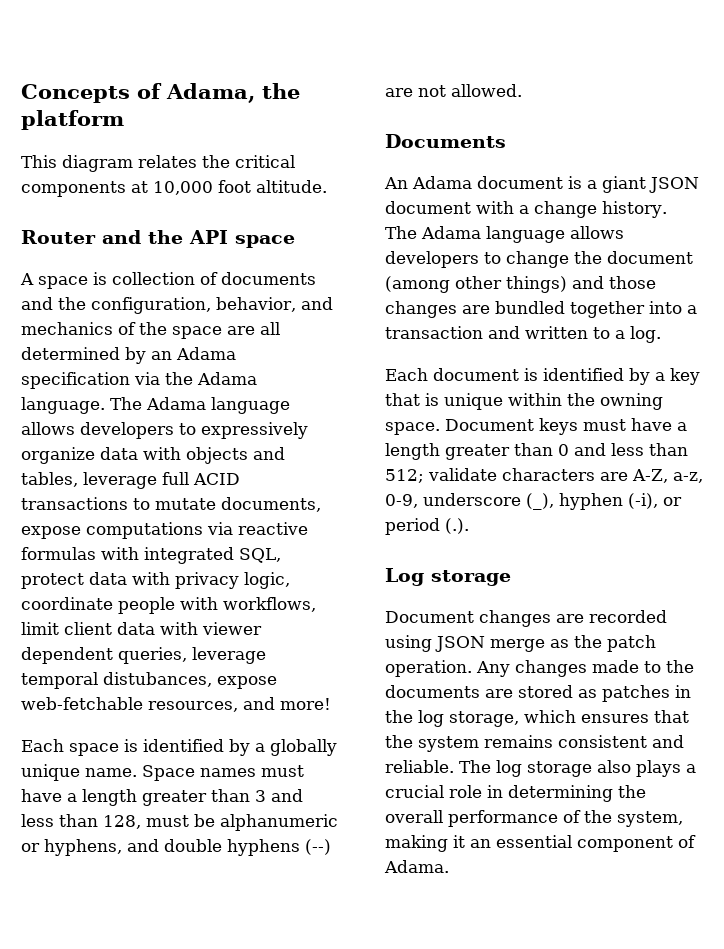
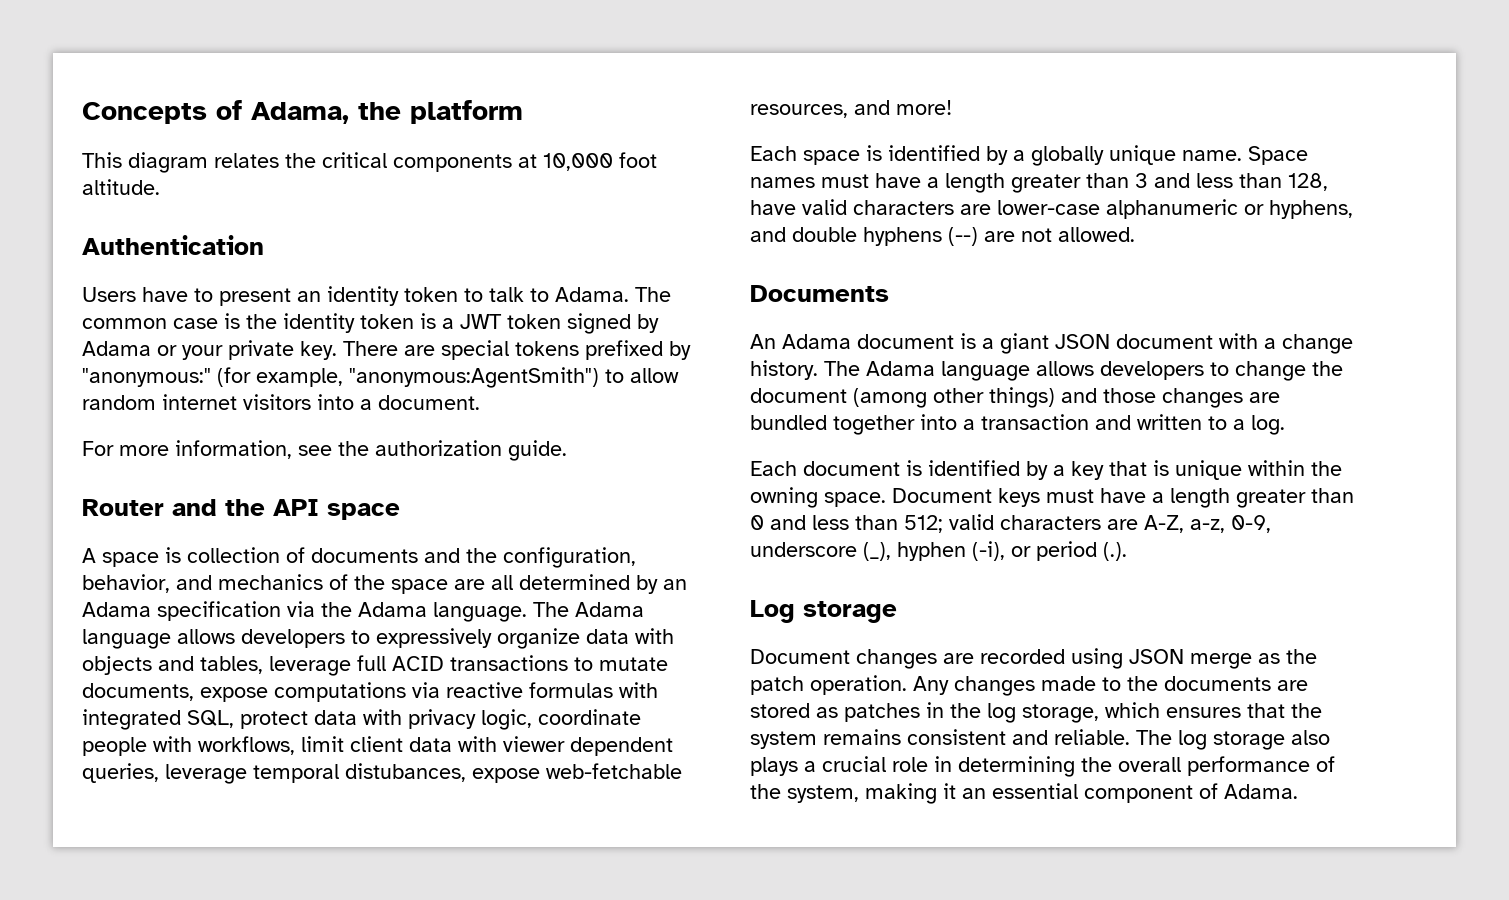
(327, 186) none -> [82,235,264,255] [82,286,671,306] [82,313,659,334] [82,340,691,360] [82,367,679,388] [82,394,480,410] [82,440,567,461] // Authentication // Users have to present an identity token to talk to Adama. The common case is the identity token is a JWT token signed by Adama or your private key. There are special tokens prefixed by "anonymous:" (for example, "anonymous:AgentSmith") to allow random internet visitors into a document. // For more information, see the authorization guide.
[146,814,215,827] must be -> [750,199,1100,215] have valid characters are lower-case
[428,468,497,481] validate -> [949,514,994,530] valid

